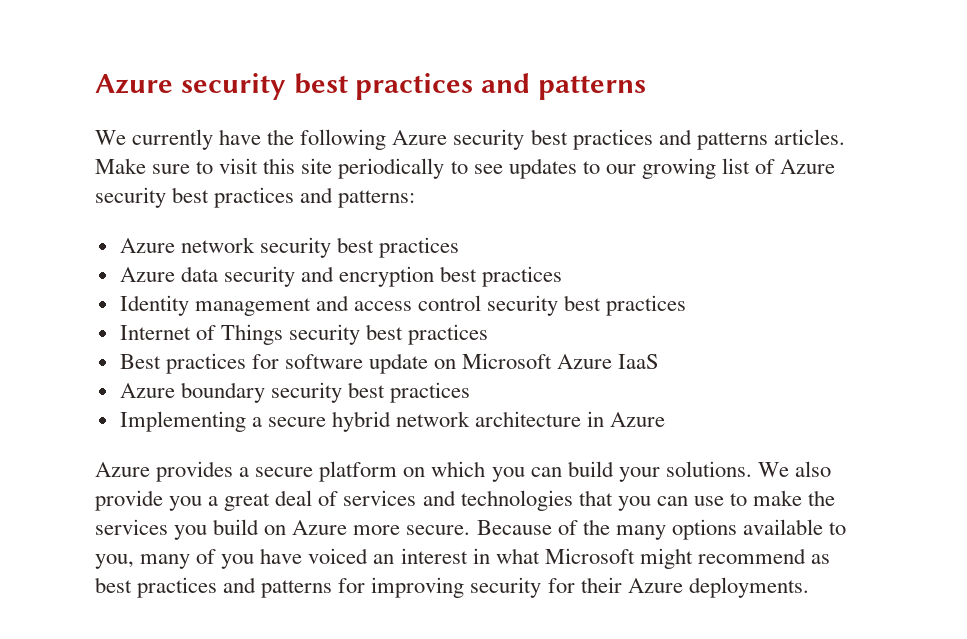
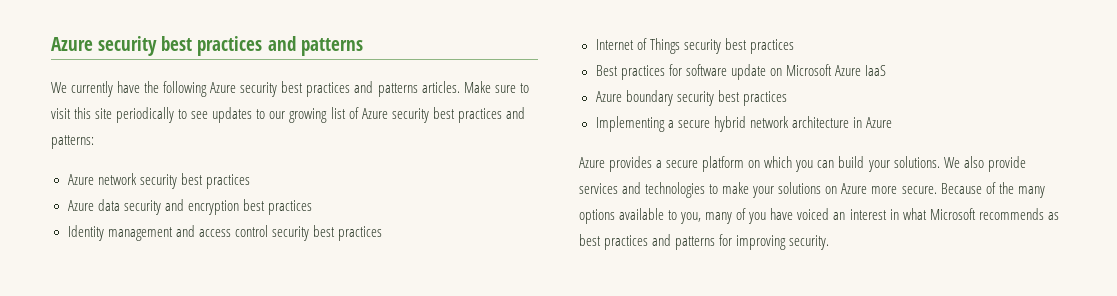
[169,490,836,511] [95,519,260,540] you a great deal of services and technologies that you can use to make the services you build -> [579,182,822,198] services and technologies to make your solutions
[639,548,806,569] might recommend -> [978,208,1044,220] recommends
[470,577,809,598] security for their Azure deployments. -> [789,235,830,250] security.

